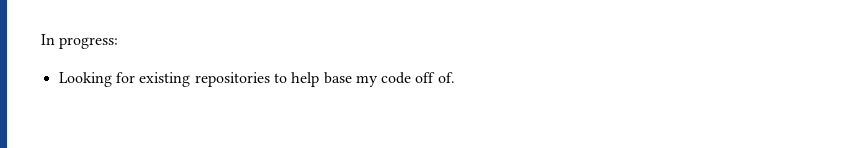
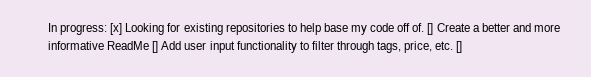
(119, 43) // -> [110,23,123,35] [x]
(455, 77) none -> [427,23,560,35] [48,41,463,53] [] Create a better and more informative ReadMe [] Add user input functionality to filter through tags, price, etc. []

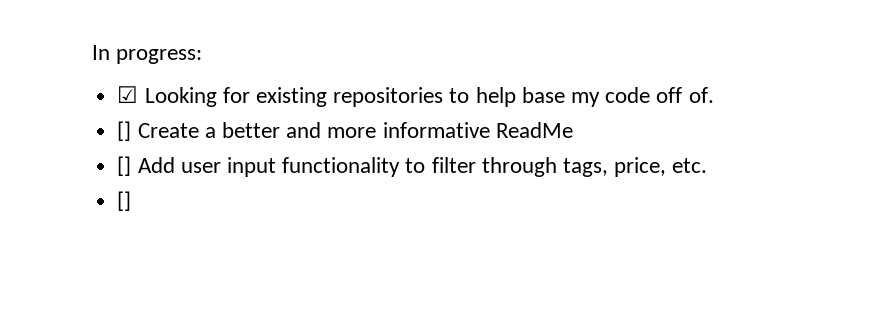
[110,23,123,35] [x] -> [117,86,139,103] // ☑
(425, 27) none -> (714, 95) //
(150, 45) none -> (573, 130) //
(454, 45) none -> (708, 165) //

